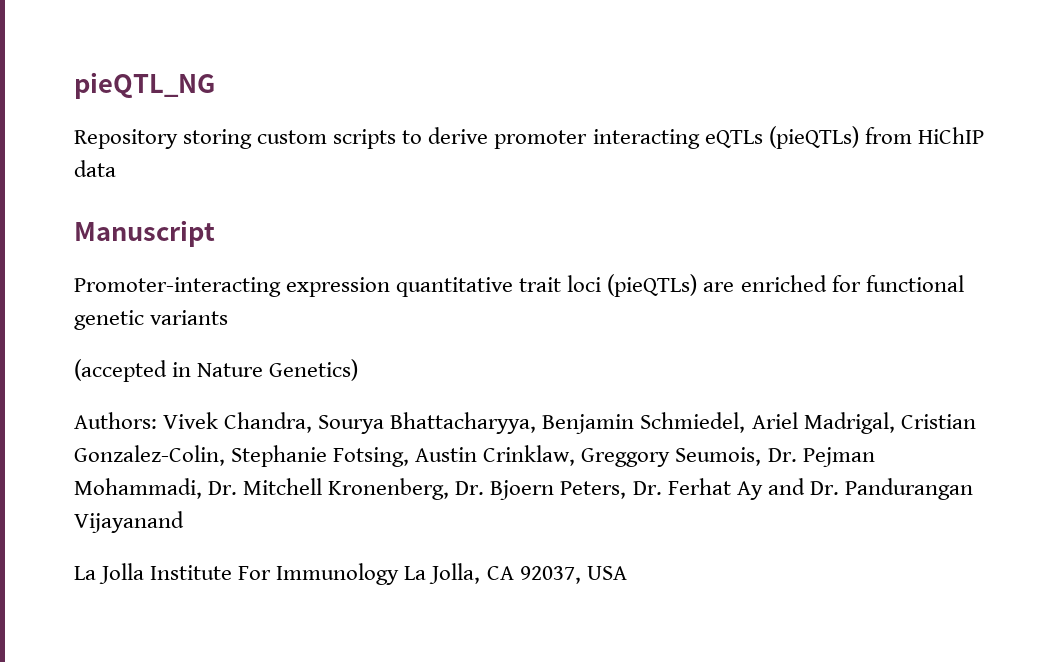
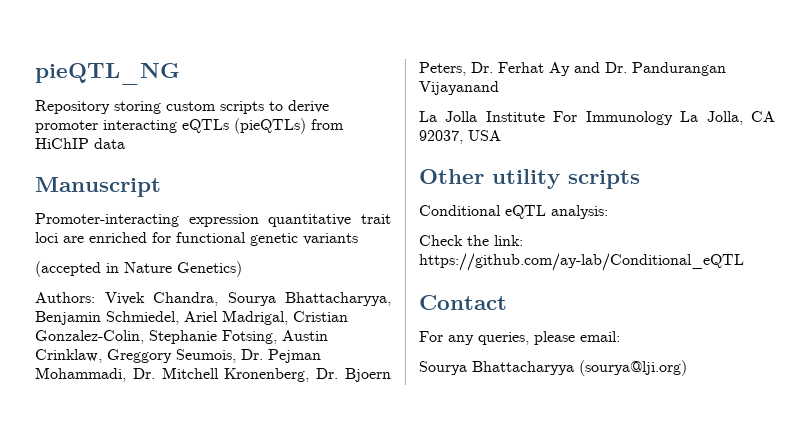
[607,274,698,297] (pieQTLs) -> (58, 237) none
(627, 573) none -> [419,169,640,189] [419,205,608,219] [419,235,523,246] [419,253,744,271] [419,295,507,310] [419,331,620,345] [419,360,687,376] // Other utility scripts // Conditional eQTL analysis: // Check the link: https://github.com/ay-lab/Conditional_eQTL // Contact // For any queries, please email: // Sourya Bhattacharyya (sourya@lji.org)

